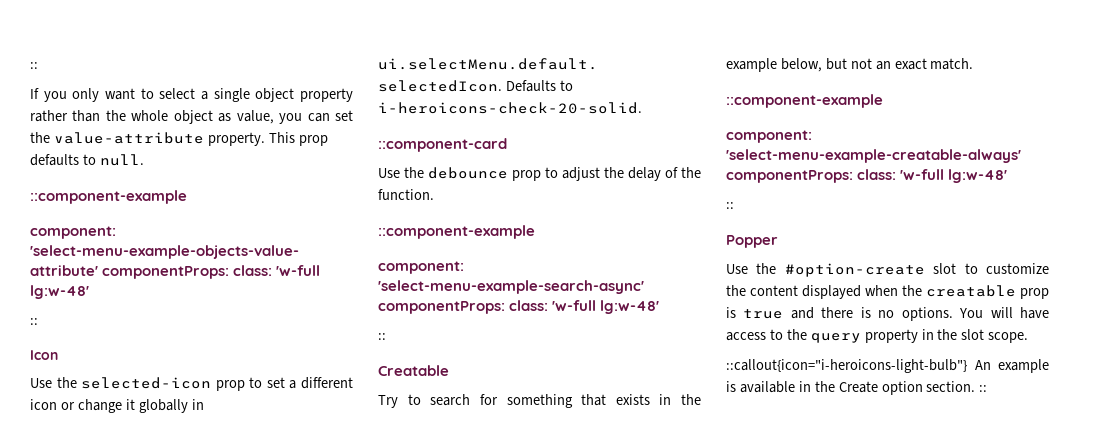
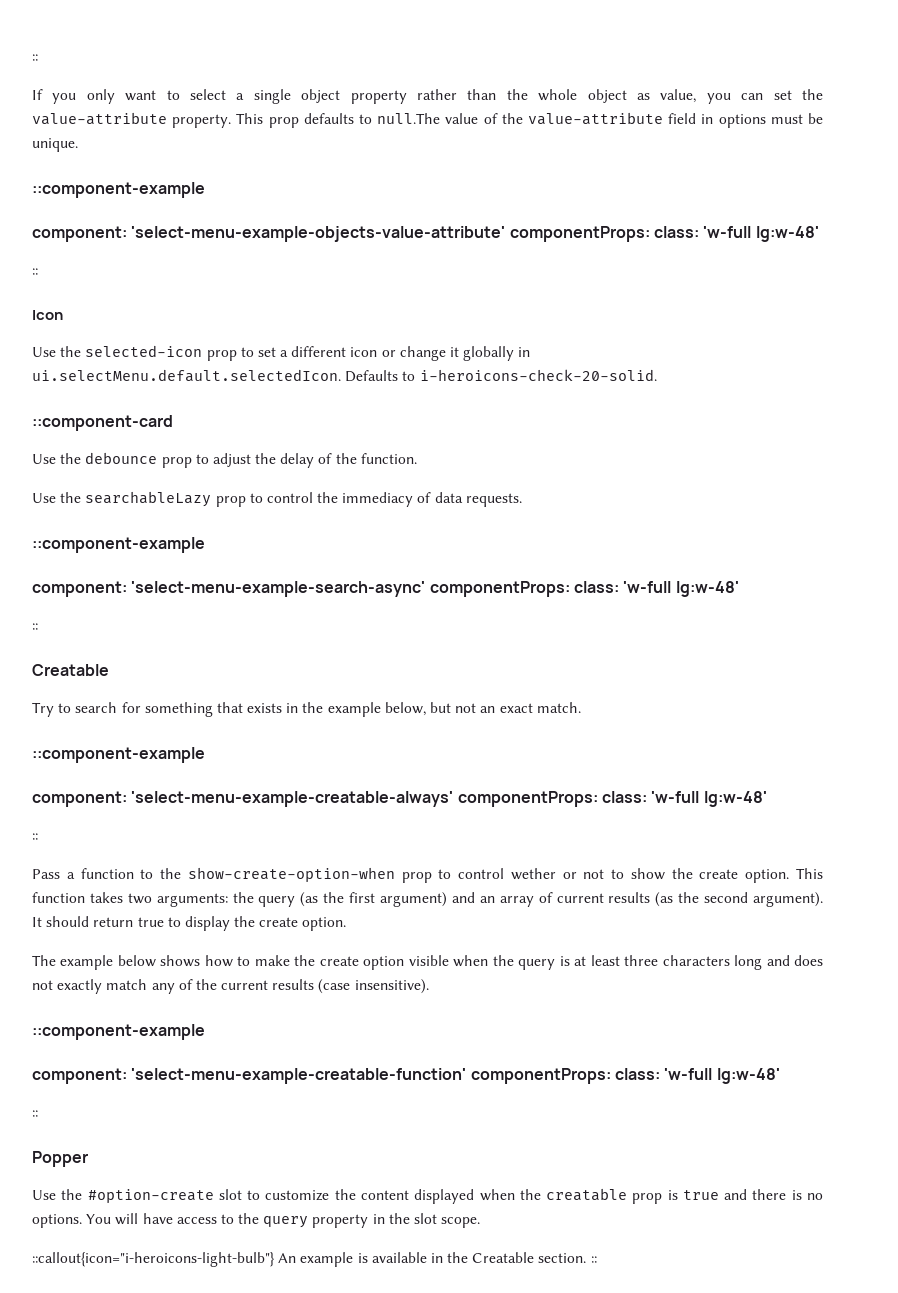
[99,154,144,166] null. -> [377,112,824,128] [32,138,78,152] null.The value of the value-attribute field in options must be unique.
(434, 194) none -> [32,491,522,507] // Use the searchableLazy prop to control the immediacy of data requests.
(734, 205) none -> [32,867,823,883] [32,892,823,907] [32,916,347,931] [32,955,824,970] [32,979,429,994] [32,1024,205,1040] [32,1068,780,1084] [32,1110,38,1117] // Pass a function to the show-create-option-when prop to control wether or not to show the create option. This function takes two arguments: the query (as the first argument) and an array of current results (as the second argument). It should return true to display the create option. // The example below shows how to make the create option visible when the query is at least three characters long and does not exactly match any of the current results (case insensitive). // ::component-example // component: 'select-menu-example-creatable-function' componentProps: class: 'w-full lg:w-48' // ::
[838,381,923,395] Create option -> [472,1252,535,1263] Creatable

